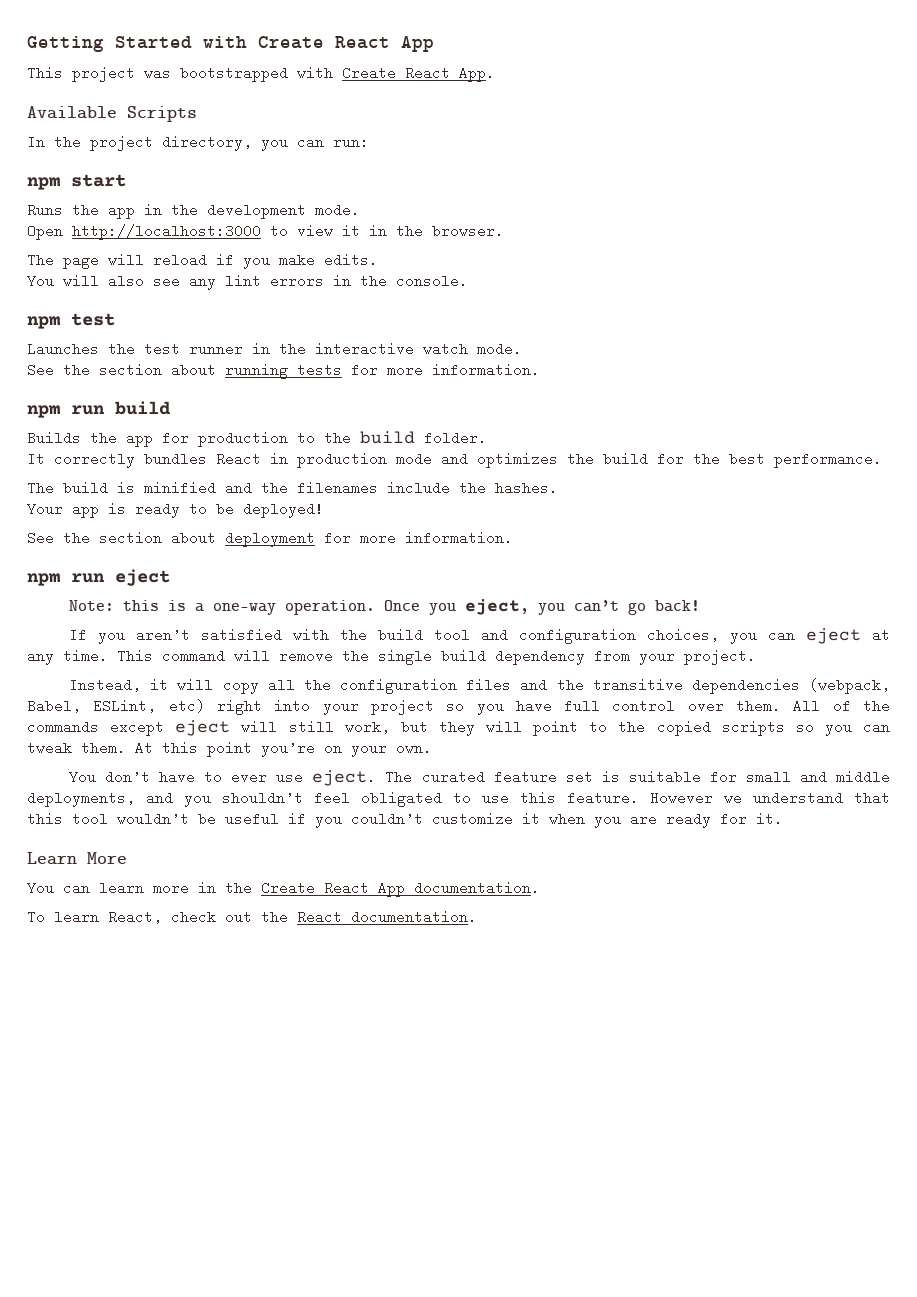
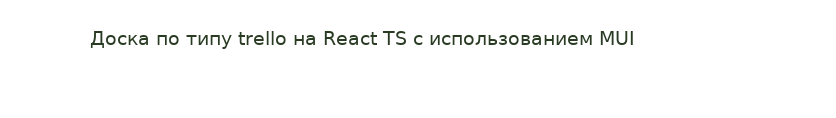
[27,36,434,52] [27,66,495,82] [27,106,197,122] [27,135,369,151] [27,174,126,190] [27,203,360,219] [27,224,504,240] [27,253,378,269] [27,274,468,290] [27,313,115,329] [27,342,522,356] [27,363,540,379] [27,401,171,418] [27,431,487,447] [27,452,882,468] [27,481,558,495] [27,502,324,518] [27,531,513,547] [27,569,170,586] [69,599,701,615] [69,628,890,644] [27,649,756,665] [69,678,891,694] [27,699,890,715] [27,720,890,736] [27,741,432,757] [69,770,891,786] [27,791,890,807] [27,812,783,828] [27,852,127,865] [27,881,540,897] [27,910,477,924] Getting Started with Create React App // This project was bootstrapped with Create React App. // Available Scripts // In the project directory, you can run: // npm start // Runs the app in the development mode. // Open http://localhost:3000 to view it in the browser. // The page will reload if you make edits. // You will also see any lint errors in the console. // npm test // Launches the test runner in the interactive watch mode. // See the section about running tests for more information. // npm run build // Builds the app for production to the build folder. // It correctly bundles React in production mode and optimizes the build for the best performance. // The build is minified and the filenames include the hashes. // Your app is ready to be deployed! // See the section about deployment for more information. // npm run eject // Note: this is a one-way operation. Once you eject, you can’t go back! // If you aren’t satisfied with the build tool and configuration choices, you can eject at any time. This command will remove the single build dependency from your project. // Instead, it will copy all the configuration files and the transitive dependencies (webpack, Babel, ESLint, etc) right into your project so you have full control over them. All of the commands except eject will still work, but they will point to the copied scripts so you can tweak them. At this point you’re on your own. // You don’t have to ever use eject. The curated feature set is suitable for small and middle deployments, and you shouldn’t feel obligated to use this feature. However we understand that this tool wouldn’t be useful if you couldn’t customize it when you are ready for it. // Learn More // You can learn more in the Create React App documentation. // To learn React, check out the React documentation. -> [90,31,635,49] Доска по типу trello на React TS с использованием MUI

